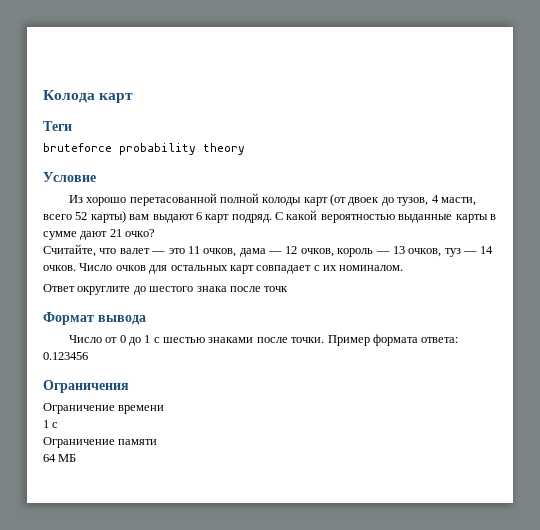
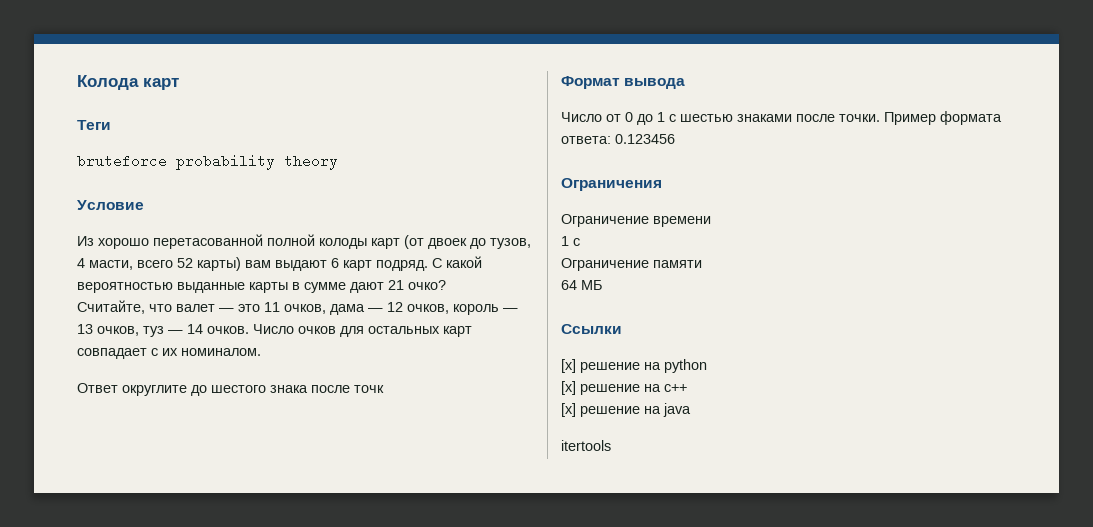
(77, 458) none -> [561,324,622,334] [561,359,707,373] [561,381,687,395] [561,403,691,417] [561,440,611,451] // Ссылки // [x] решение на python // [x] решение на c++ // [x] решение на java // itertools

